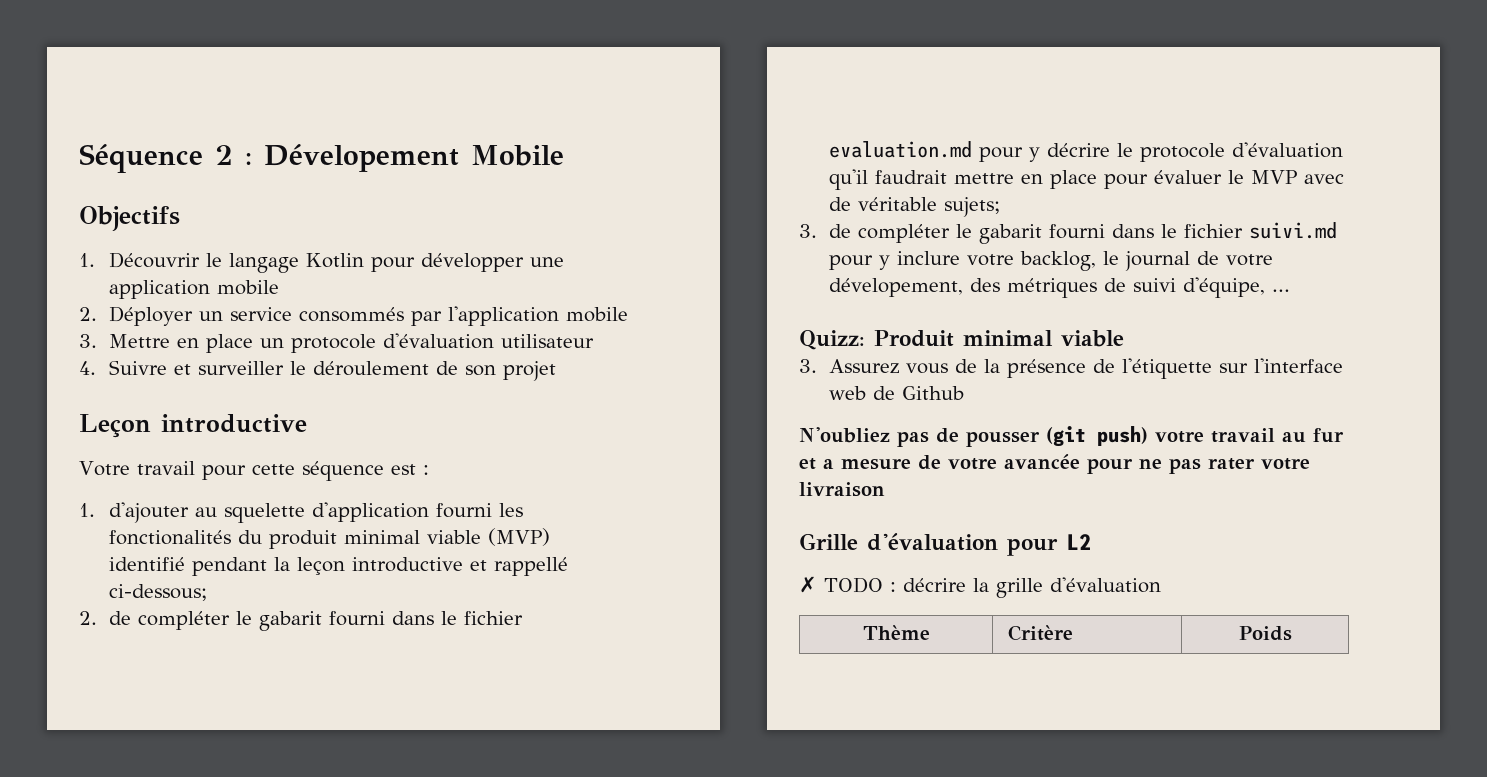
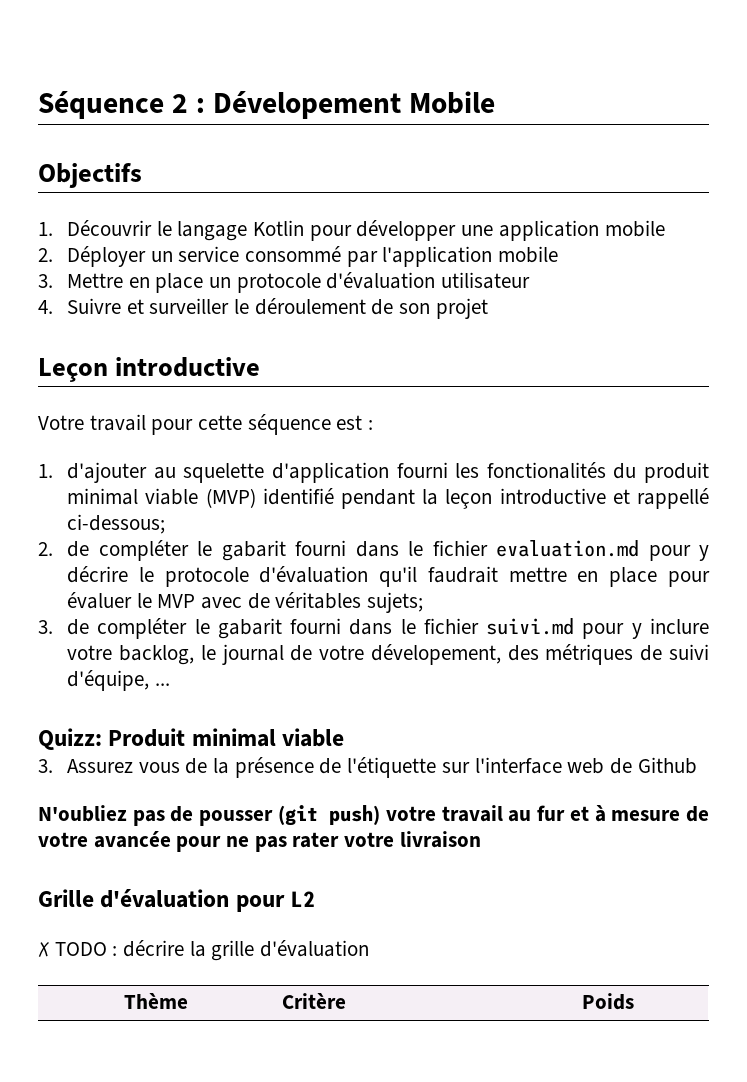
[299,307,405,322] consommés -> [245,246,342,262] consommé
[858,197,938,211] véritable -> [275,592,362,609] véritables
[823,459,834,469] a -> [594,805,606,822] à

